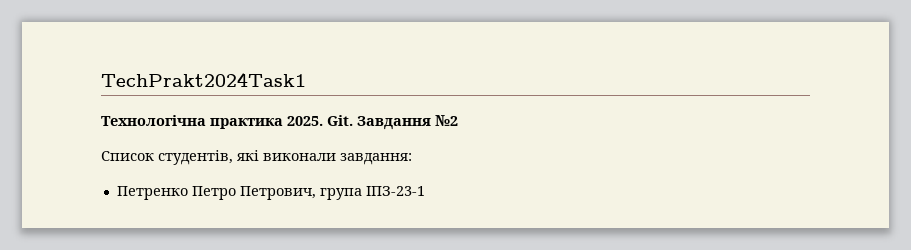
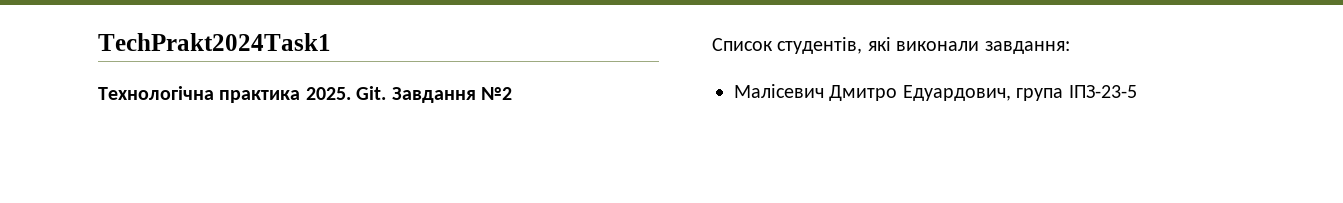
[116,186,425,200] Петренко Петро Петрович, група ІПЗ-23-1 -> [734,84,1137,101] Малісевич Дмитро Едуардович, група ІПЗ-23-5

